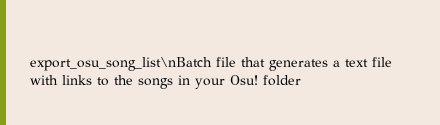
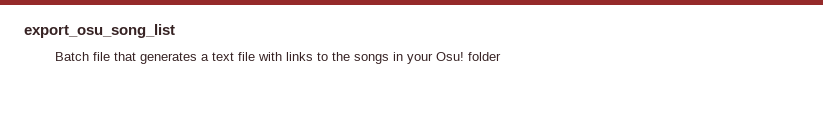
[30,57,212,71] export_osu_song_list\nBatch -> [24,24,175,38] [55,52,90,61] export_osu_song_list // Batch

